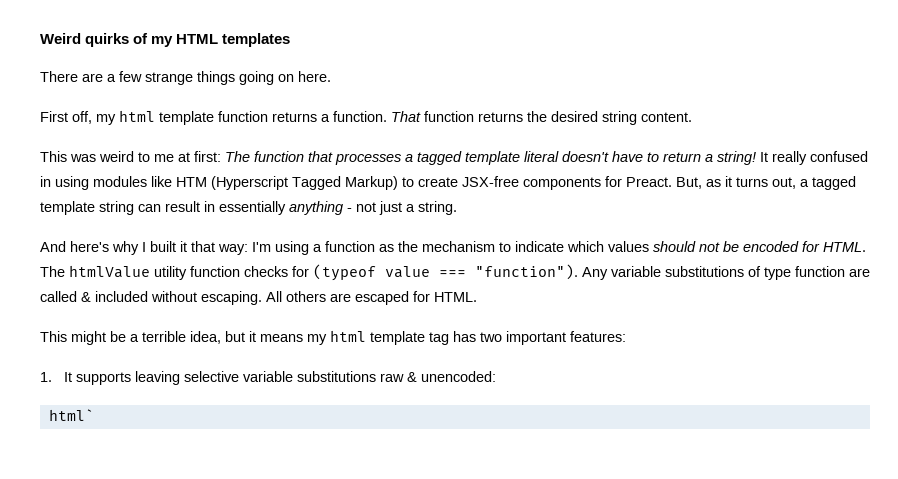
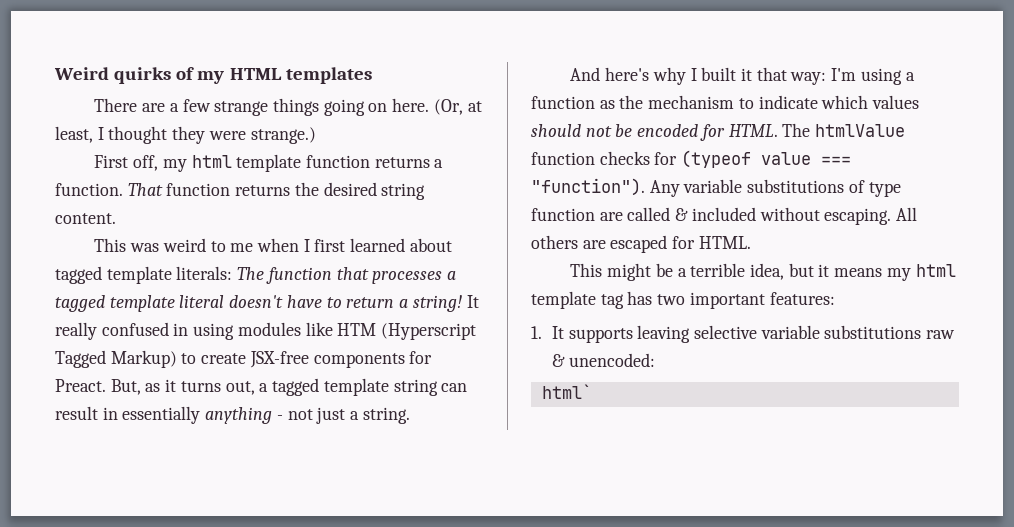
(331, 76) none -> [433,99,482,115] [55,126,316,144] (Or, at least, I thought they were strange.)
[178,151,221,162] at first: -> [256,238,452,252] [55,266,233,284] when I first learned about tagged template literals:
[154,266,187,280] utility -> (906, 130) none

